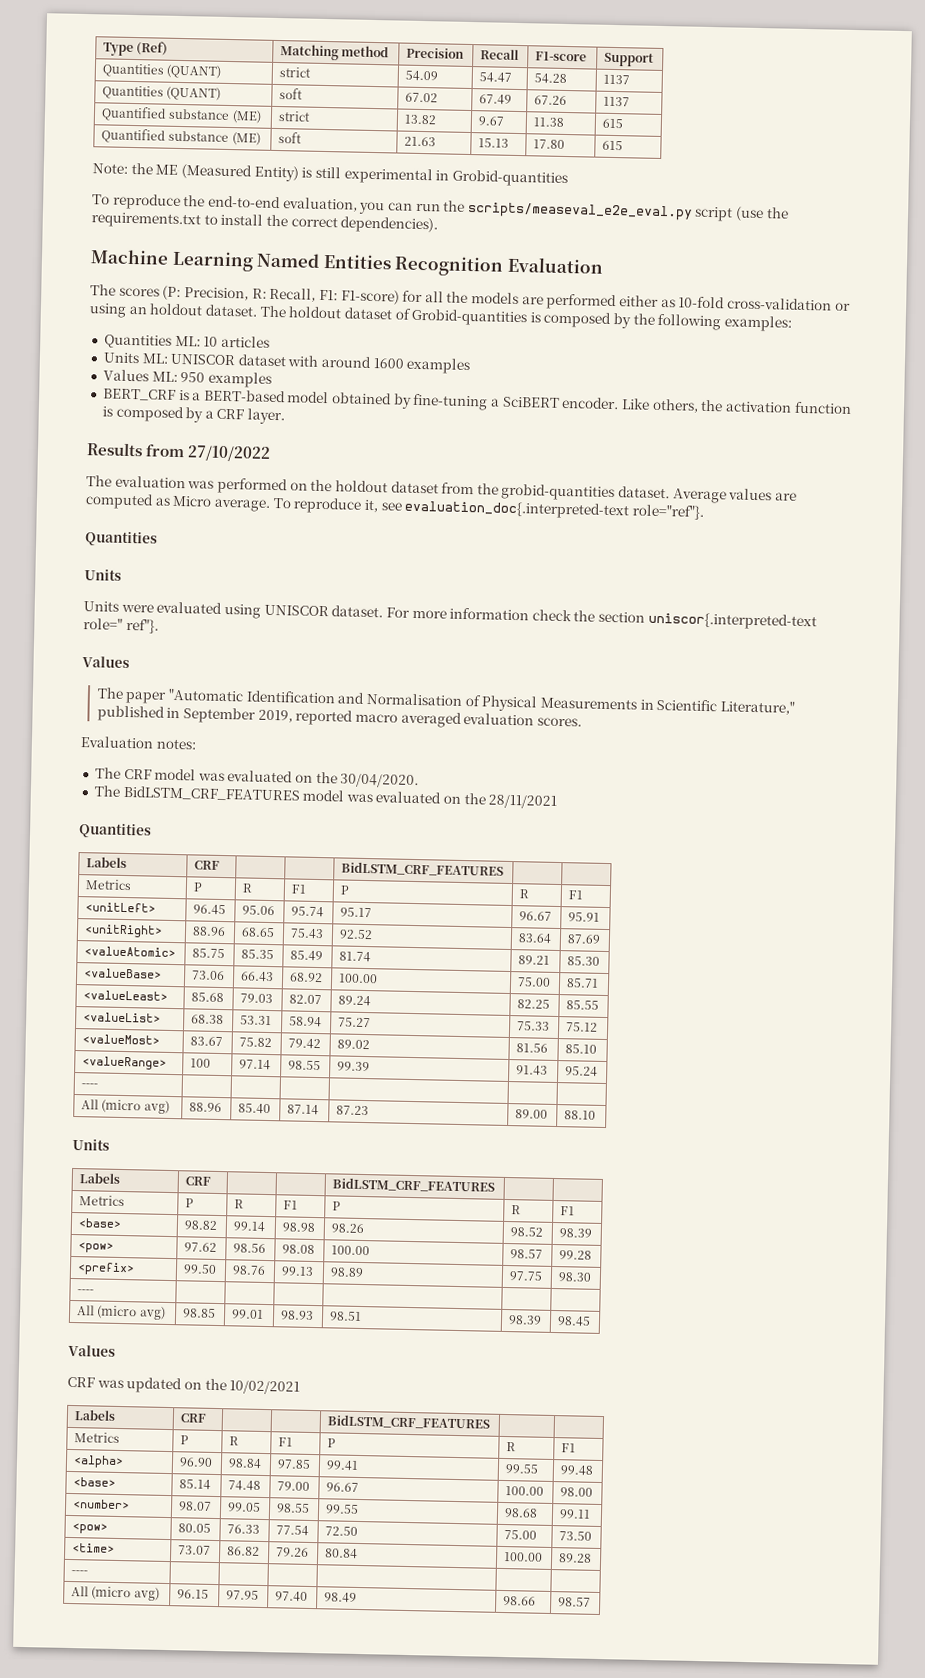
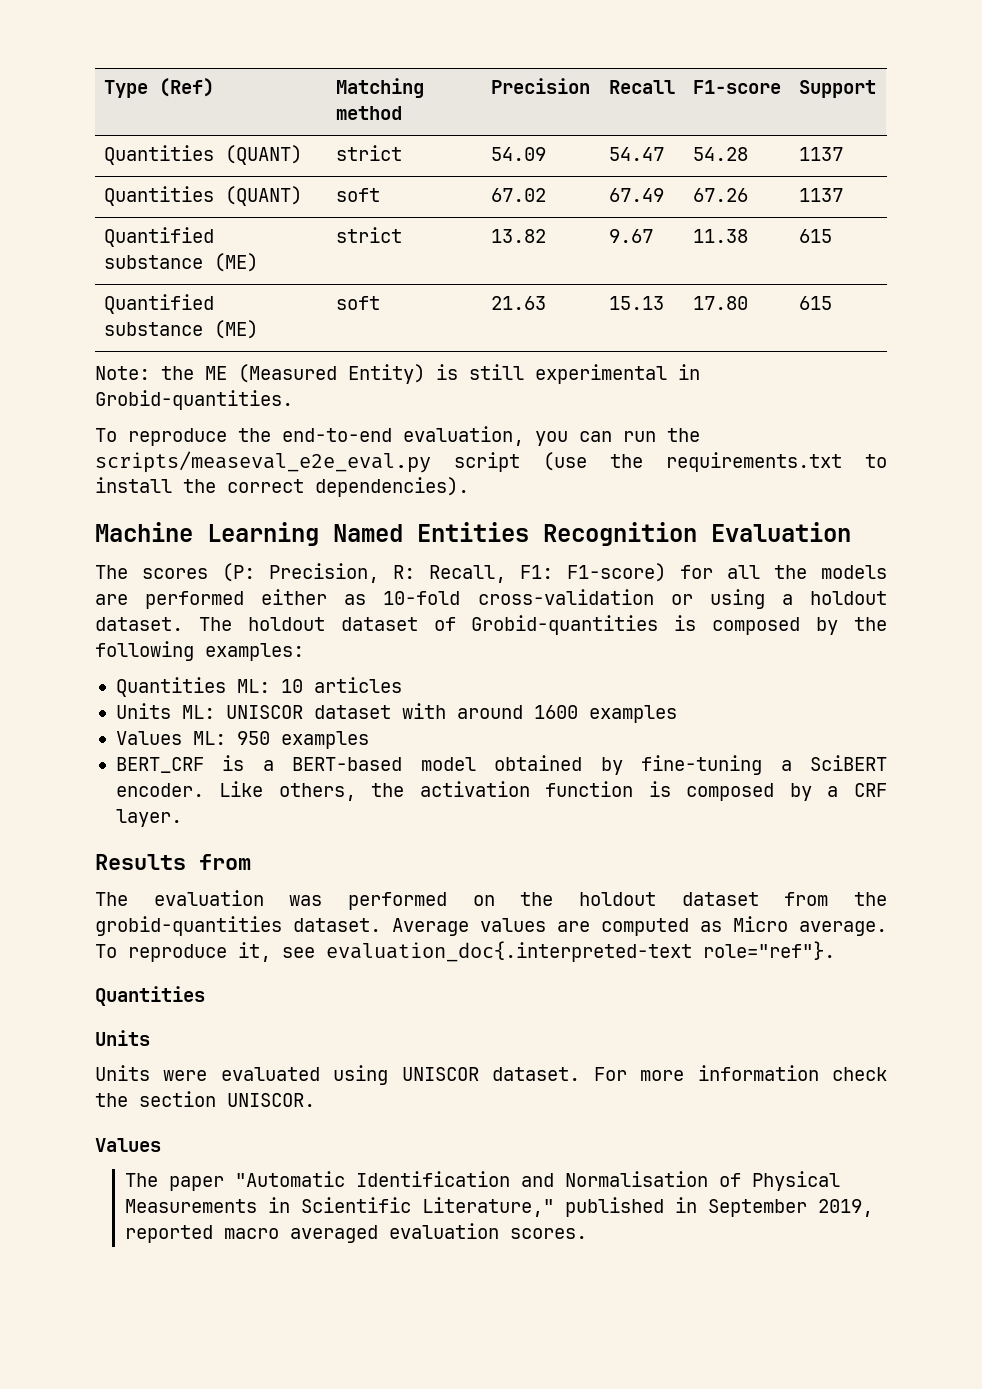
[451,169,568,188] Grobid-quantities -> [95,390,293,410] Grobid-quantities.
[128,305,147,315] an -> [781,594,793,605] a
[187,445,272,462] 27/10/2022 -> (251, 862) none
[647,611,817,631] [83,618,159,634] uniscor{.interpreted-text role=" ref"}. -> [227,1093,315,1107] UNISCOR.
[80,736,197,750] [94,767,420,789] [93,785,558,809] [78,823,152,839] [86,856,128,869] [194,860,221,870] [341,861,505,877] [85,879,133,891] [193,882,204,892] [242,883,254,893] [291,884,308,894] [340,885,351,895] [519,889,530,899] [568,890,584,900] [85,902,157,913] [193,904,227,916] [242,905,276,916] [291,906,325,918] [340,907,373,918] [519,911,553,921] [568,912,601,922] [84,924,164,938] [192,926,227,937] [241,927,276,938] [290,928,325,940] [339,929,374,940] [518,933,553,944] [567,934,602,944] [84,946,177,958] [192,948,226,959] [241,949,275,960] [290,950,324,962] [339,951,372,963] [518,955,551,965] [567,956,601,966] [84,968,163,979] [192,970,226,981] [240,971,275,983] [290,972,324,983] [338,973,379,984] [517,977,552,987] [566,978,600,988] [83,990,169,1001] [191,992,225,1003] [240,993,274,1004] [289,994,323,1005] [338,995,372,1007] [517,999,551,1009] [566,1000,600,1010] [83,1012,162,1023] [191,1014,225,1025] [240,1015,273,1026] [289,1016,323,1028] [338,1017,372,1028] [517,1021,551,1031] [566,1022,599,1032] [82,1034,161,1045] [190,1036,224,1047] [239,1037,273,1048] [288,1038,322,1050] [337,1039,371,1050] [516,1043,549,1053] [565,1044,598,1054] [82,1056,168,1070] [190,1058,212,1068] [239,1059,272,1071] [288,1060,322,1071] [337,1061,371,1072] [516,1065,549,1076] [565,1066,599,1077] [81,1083,99,1088] [81,1099,170,1114] [189,1102,223,1113] [238,1103,272,1115] [287,1104,320,1116] [336,1105,370,1116] [515,1109,549,1119] [564,1110,597,1120] [72,1138,110,1151] [79,1172,121,1184] [185,1176,212,1186] [332,1177,496,1193] [79,1195,126,1207] [185,1198,195,1208] [234,1199,245,1209] [283,1200,299,1210] [332,1201,342,1211] [511,1205,522,1215] [560,1206,576,1216] [78,1218,123,1229] [184,1220,219,1231] [233,1221,267,1232] [282,1222,316,1233] [331,1223,365,1234] [510,1227,544,1237] [559,1228,593,1238] [78,1242,115,1253] [184,1242,218,1252] [233,1243,267,1254] [282,1244,316,1255] [331,1245,371,1256] [510,1249,544,1259] [559,1250,593,1260] [77,1262,136,1276] [183,1264,218,1274] [232,1265,267,1276] [281,1266,315,1277] [330,1267,365,1278] [509,1271,544,1281] [558,1272,593,1282] [77,1289,95,1294] [77,1305,166,1320] [183,1308,217,1318] [231,1309,265,1319] [280,1310,315,1321] [329,1311,363,1322] [508,1315,543,1325] [557,1316,592,1327] [68,1344,116,1357] [67,1376,301,1395] [74,1409,117,1421] [180,1413,208,1423] [327,1414,491,1430] [74,1432,121,1444] [180,1435,190,1445] [229,1436,240,1446] [278,1437,294,1447] [327,1438,337,1448] [506,1442,517,1452] [561,1443,577,1453] [73,1455,125,1469] [179,1457,214,1467] [228,1458,263,1469] [277,1459,312,1469] [326,1460,360,1471] [505,1464,540,1474] [560,1465,595,1476] [73,1477,117,1487] [179,1479,212,1490] [228,1480,262,1491] [277,1481,311,1491] [326,1482,360,1493] [505,1486,545,1496] [560,1487,594,1497] [73,1499,131,1510] [178,1501,213,1511] [227,1502,262,1512] [276,1503,311,1513] [325,1504,360,1514] [504,1508,539,1518] [559,1509,592,1519] [72,1523,109,1534] [178,1523,212,1533] [227,1524,261,1534] [276,1525,310,1536] [325,1526,359,1536] [504,1530,538,1540] [559,1531,593,1541] [72,1543,116,1553] [178,1545,212,1555] [227,1546,261,1556] [276,1547,310,1557] [325,1548,359,1559] [504,1552,544,1562] [559,1553,593,1563] [71,1570,89,1575] [71,1586,160,1601] [177,1589,210,1599] [226,1590,260,1600] [275,1591,309,1602] [324,1592,358,1603] [503,1596,537,1606] [558,1597,592,1607] // Evaluation notes: // The CRF model was evaluated on the 30/04/2020. // The BidLSTM_CRF_FEATURES model was evaluated on the 28/11/2021 // Quantities // Labels | CRF | | | BidLSTM_CRF_FEATURES | | // Metrics | P | R | F1 | P | R | F1 // <unitLeft> | 96.45 | 95.06 | 95.74 | 95.17 | 96.67 | 95.91 // <unitRight> | 88.96 | 68.65 | 75.43 | 92.52 | 83.64 | 87.69 // <valueAtomic> | 85.75 | 85.35 | 85.49 | 81.74 | 89.21 | 85.30 // <valueBase> | 73.06 | 66.43 | 68.92 | 100.00 | 75.00 | 85.71 // <valueLeast> | 85.68 | 79.03 | 82.07 | 89.24 | 82.25 | 85.55 // <valueList> | 68.38 | 53.31 | 58.94 | 75.27 | 75.33 | 75.12 // <valueMost> | 83.67 | 75.82 | 79.42 | 89.02 | 81.56 | 85.10 // <valueRange> | 100 | 97.14 | 98.55 | 99.39 | 91.43 | 95.24 // ---- | | | | | | // All (micro avg) | 88.96 | 85.40 | 87.14 | 87.23 | 89.00 | 88.10 // Units // Labels | CRF | | | BidLSTM_CRF_FEATURES | | // Metrics | P | R | F1 | P | R | F1 // <base> | 98.82 | 99.14 | 98.98 | 98.26 | 98.52 | 98.39 // <pow> | 97.62 | 98.56 | 98.08 | 100.00 | 98.57 | 99.28 // <prefix> | 99.50 | 98.76 | 99.13 | 98.89 | 97.75 | 98.30 // ---- | | | | | | // All (micro avg) | 98.85 | 99.01 | 98.93 | 98.51 | 98.39 | 98.45 // Values // CRF was updated on the 10/02/2021 // Labels | CRF | | | BidLSTM_CRF_FEATURES | | // Metrics | P | R | F1 | P | R | F1 // <alpha> | 96.90 | 98.84 | 97.85 | 99.41 | 99.55 | 99.48 // <base> | 85.14 | 74.48 | 79.00 | 96.67 | 100.00 | 98.00 // <number> | 98.07 | 99.05 | 98.55 | 99.55 | 98.68 | 99.11 // <pow> | 80.05 | 76.33 | 77.54 | 72.50 | 75.00 | 73.50 // <time> | 73.07 | 86.82 | 79.26 | 80.84 | 100.00 | 89.28 // ---- | | | | | | // All (micro avg) | 96.15 | 97.95 | 97.40 | 98.49 | 98.66 | 98.57 -> (588, 1233) none

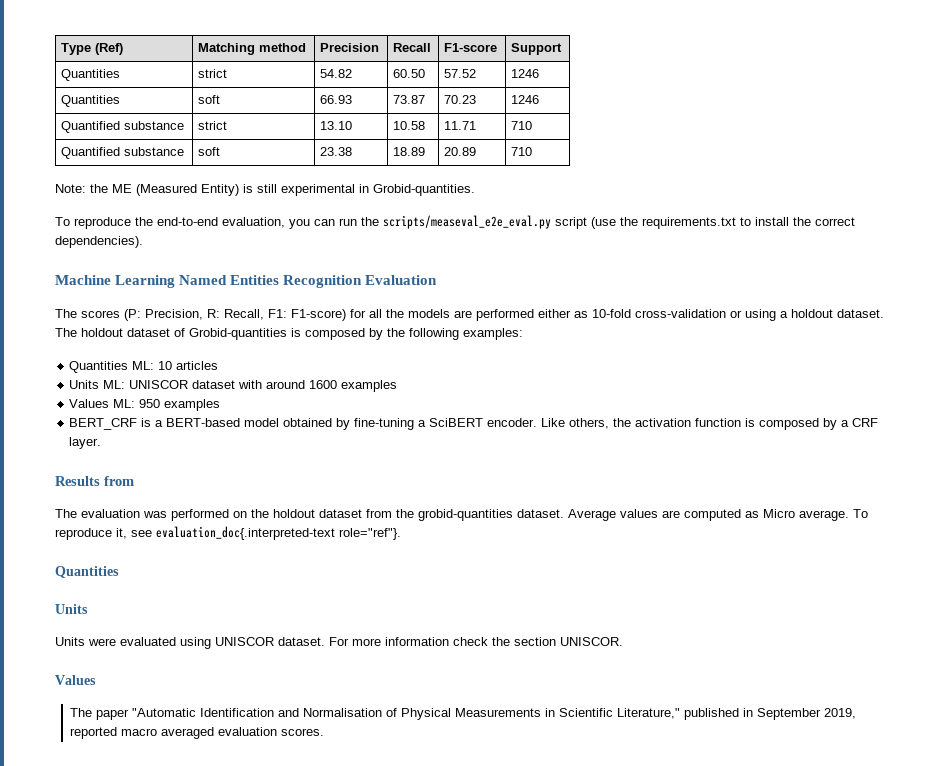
[224,145,302,165] [335,145,402,161] [490,147,546,161] [608,147,664,161] [692,147,748,161] [798,147,843,161] [103,186,302,206] [335,188,380,202] [490,188,546,202] [608,188,664,202] [692,188,748,202] [798,188,843,202] [103,227,214,247] [103,253,258,272] [335,227,402,243] [490,229,546,243] [608,229,653,243] [692,229,748,243] [798,229,832,243] [103,294,214,314] [103,320,258,339] [335,296,380,310] [490,296,546,310] [608,296,664,310] [692,296,748,310] [798,296,832,310] (QUANT) | strict | 54.09 | 54.47 | 54.28 | 1137 // Quantities (QUANT) | soft | 67.02 | 67.49 | 67.26 | 1137 // Quantified substance (ME) | strict | 13.82 | 9.67 | 11.38 | 615 // Quantified substance (ME) | soft | 21.63 | 15.13 | 17.80 | 615 -> [198,69,228,78] [320,69,353,78] [393,69,426,78] [444,69,477,78] [511,69,540,78] [61,95,121,107] [198,95,221,104] [320,95,353,104] [393,95,426,104] [444,95,477,104] [511,95,540,104] [61,121,185,133] [198,121,228,130] [320,121,353,130] [393,121,426,130] [444,121,477,130] [511,121,533,130] [61,147,185,159] [198,147,221,156] [320,147,353,156] [393,147,426,156] [444,147,477,156] [511,147,533,156] | strict | 54.82 | 60.50 | 57.52 | 1246 // Quantities | soft | 66.93 | 73.87 | 70.23 | 1246 // Quantified substance | strict | 13.10 | 10.58 | 11.71 | 710 // Quantified substance | soft | 23.38 | 18.89 | 20.89 | 710

